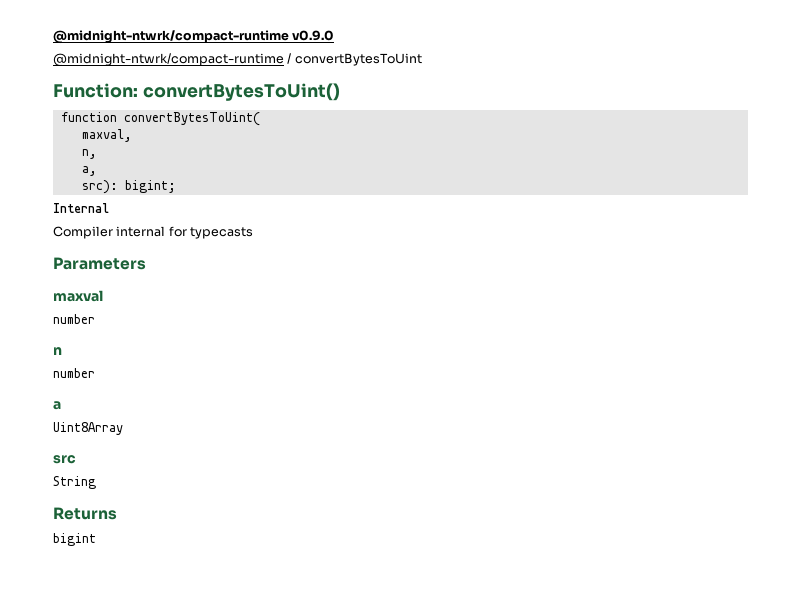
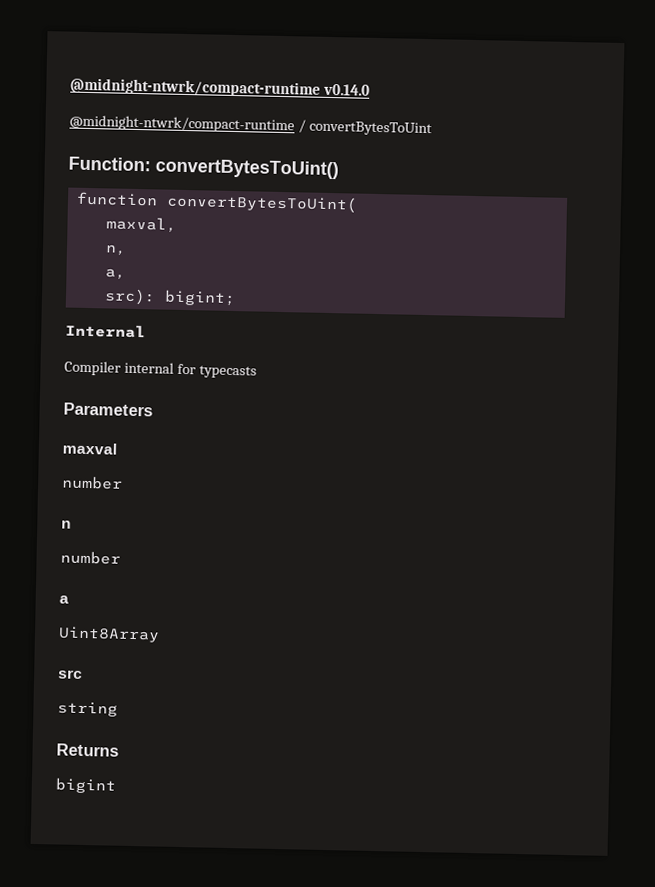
[53,30,335,44] @midnight-ntwrk/compact-runtime v0.9.0 -> [70,77,370,98] @midnight-ntwrk/compact-runtime v0.14.0
[53,476,96,489] String -> [57,701,118,717] string

